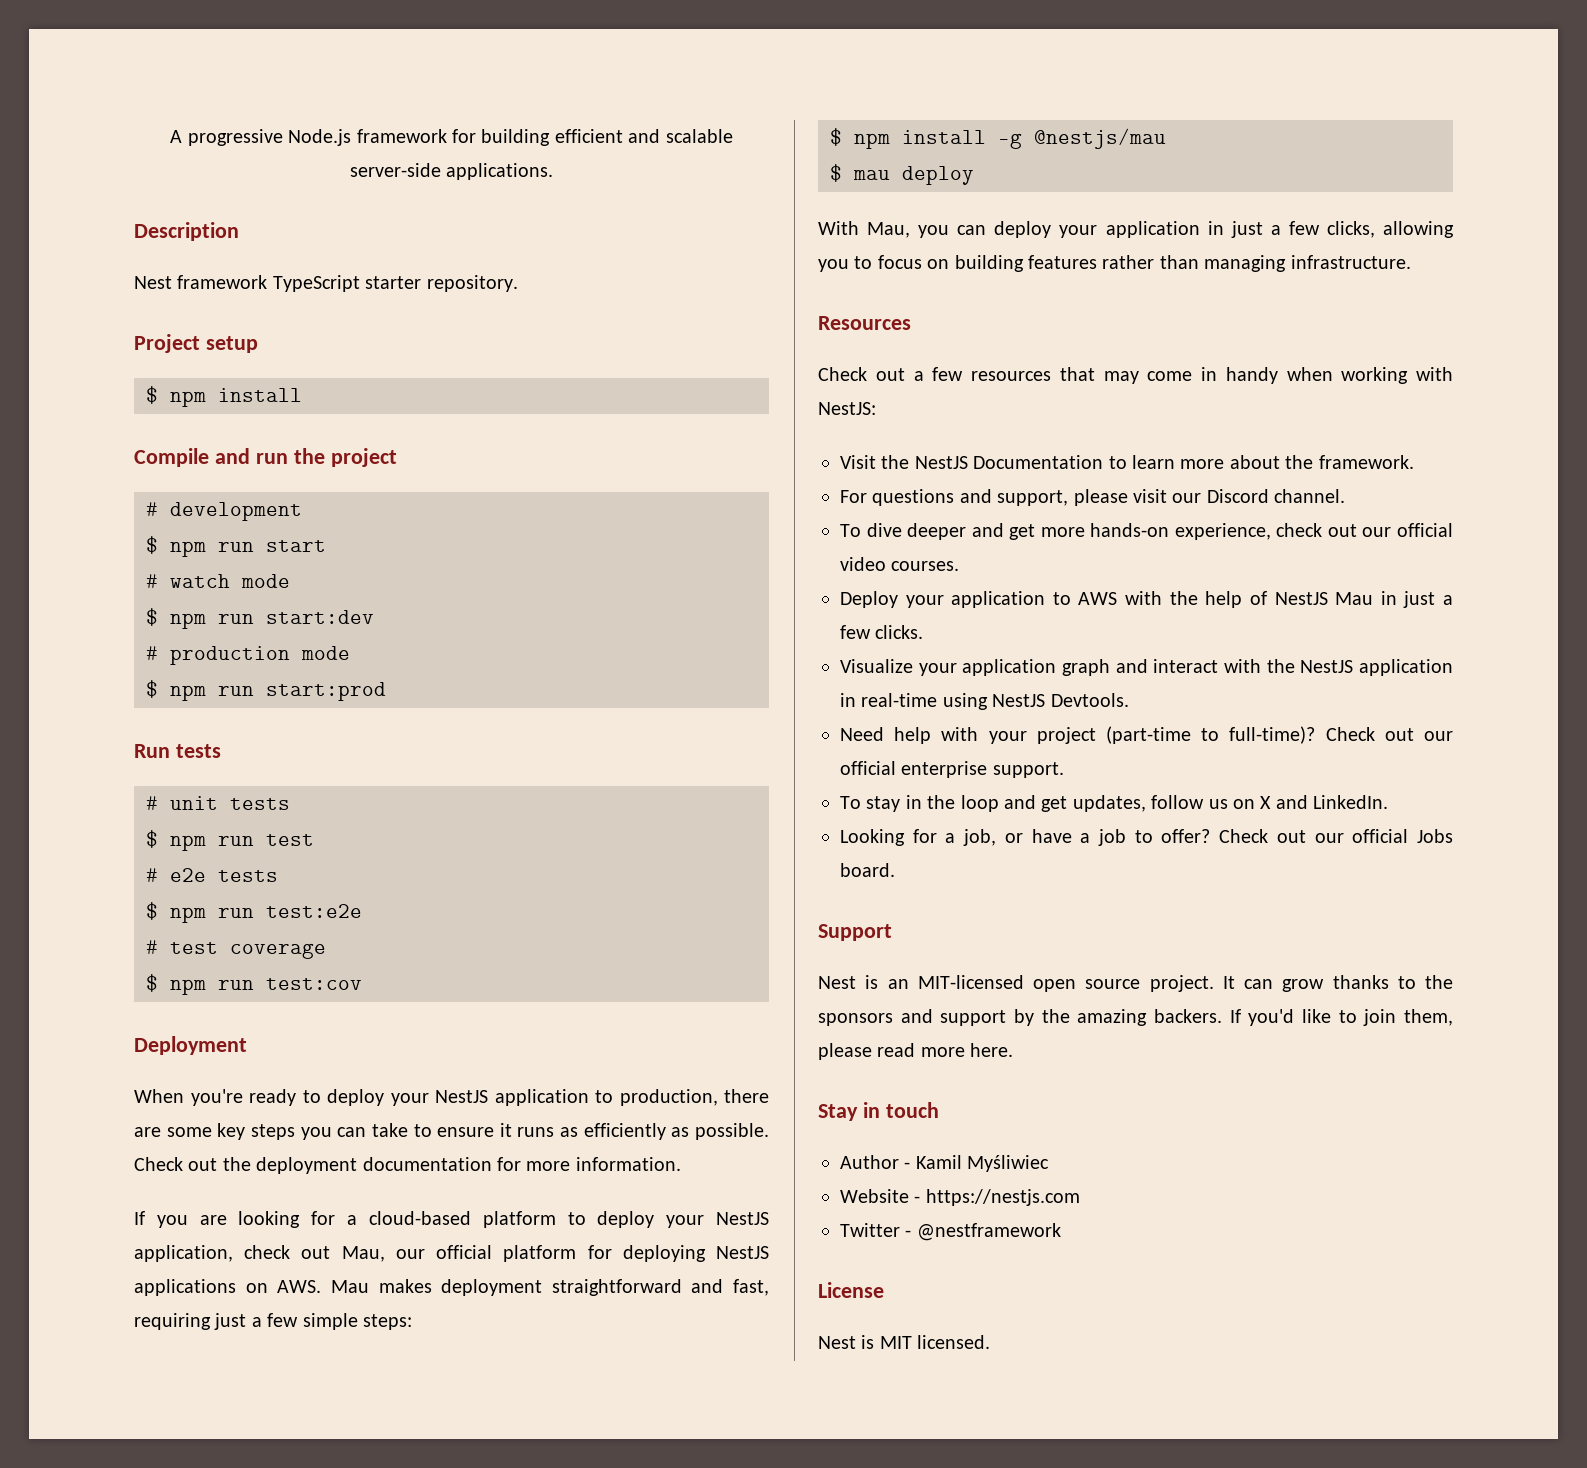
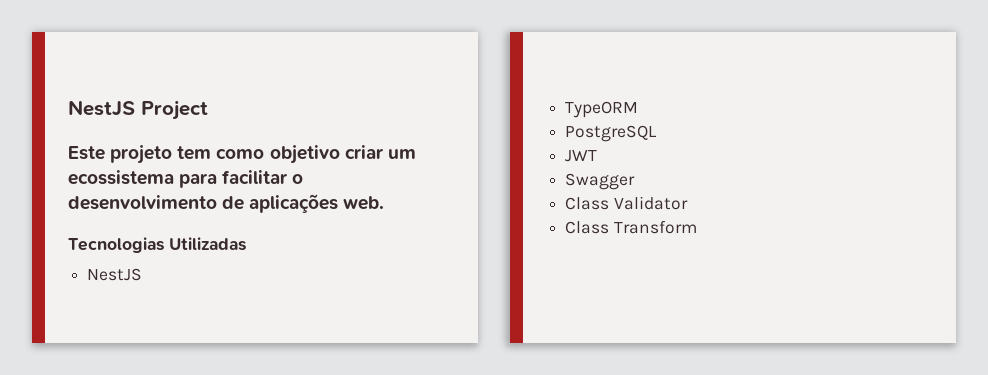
[170,129,733,146] [349,163,554,180] [134,222,239,241] [134,275,518,292] [134,334,258,353] [146,386,302,407] [134,448,397,467] [146,502,302,521] [146,536,326,557] [146,574,290,588] [146,608,374,629] [146,646,350,665] [146,680,386,701] [134,744,221,758] [146,796,290,810] [146,830,314,851] [146,868,278,882] [146,902,362,923] [146,940,326,959] [146,974,362,995] [134,1036,247,1055] [134,1089,769,1106] [134,1123,769,1140] [134,1157,681,1174] [134,1211,769,1228] [134,1245,769,1262] [134,1279,769,1296] [134,1313,412,1330] [830,128,1166,149] [830,164,974,185] [818,221,1454,238] [818,255,1411,272] [818,316,911,330] [818,367,1453,384] [818,402,876,415] [840,455,1414,469] [840,489,1346,506] [840,523,1453,540] [840,557,960,571] [840,591,1453,608] [840,625,924,639] [840,659,1453,676] [840,693,1129,710] [840,726,1453,744] [840,761,1064,778] [840,795,1389,812] [840,829,1453,846] [840,863,895,877] [818,924,892,941] [818,975,1453,992] [818,1009,1453,1026] [818,1043,1014,1060] [818,1102,939,1121] [840,1155,1050,1172] [840,1189,1080,1206] [840,1223,1061,1241] [818,1282,884,1298] [818,1335,991,1349] A progressive Node.js framework for building efficient and scalable server-side applications. // Description // Nest framework TypeScript starter repository. // Project setup // $ npm install // Compile and run the project // # development // $ npm run start // # watch mode // $ npm run start:dev // # production mode // $ npm run start:prod // Run tests // # unit tests // $ npm run test // # e2e tests // $ npm run test:e2e // # test coverage // $ npm run test:cov // Deployment // When you're ready to deploy your NestJS application to production, there are some key steps you can take to ensure it runs as efficiently as possible. Check out the deployment documentation for more information. // If you are looking for a cloud-based platform to deploy your NestJS application, check out Mau, our official platform for deploying NestJS applications on AWS. Mau makes deployment straightforward and fast, requiring just a few simple steps: // $ npm install -g @nestjs/mau // $ mau deploy // With Mau, you can deploy your application in just a few clicks, allowing you to focus on building features rather than managing infrastructure. // Resources // Check out a few resources that may come in handy when working with NestJS: // Visit the NestJS Documentation to learn more about the framework. // For questions and support, please visit our Discord channel. // To dive deeper and get more hands-on experience, check out our official video courses. // Deploy your application to AWS with the help of NestJS Mau in just a few clicks. // Visualize your application graph and interact with the NestJS application in real-time using NestJS Devtools. // Need help with your project (part-time to full-time)? Check out our official enterprise support. // To stay in the loop and get updates, follow us on X and LinkedIn. // Looking for a job, or have a job to offer? Check out our official Jobs board. // Support // Nest is an MIT-licensed open source project. It can grow thanks to the sponsors and support by the amazing backers. If you'd like to join them, please read more here. // Stay in touch // Author - Kamil Myśliwiec // Website - https://nestjs.com // Twitter - @nestframework // License // Nest is MIT licensed. -> [68,100,208,120] [68,145,416,164] [68,170,304,188] [68,194,385,213] [68,237,246,253] [87,268,143,281] [565,101,639,118] [565,125,658,142] [565,150,598,162] [565,173,636,190] [565,196,688,210] [565,220,697,234] NestJS Project // Este projeto tem como objetivo criar um ecossistema para facilitar o desenvolvimento de aplicações web. // Tecnologias Utilizadas // NestJS // TypeORM // PostgreSQL // JWT // Swagger // Class Validator // Class Transform

